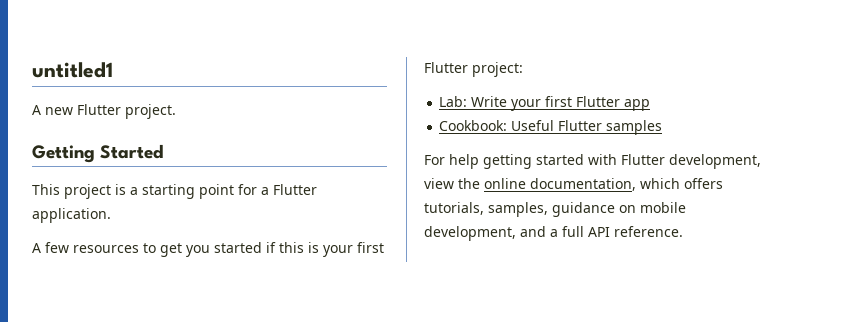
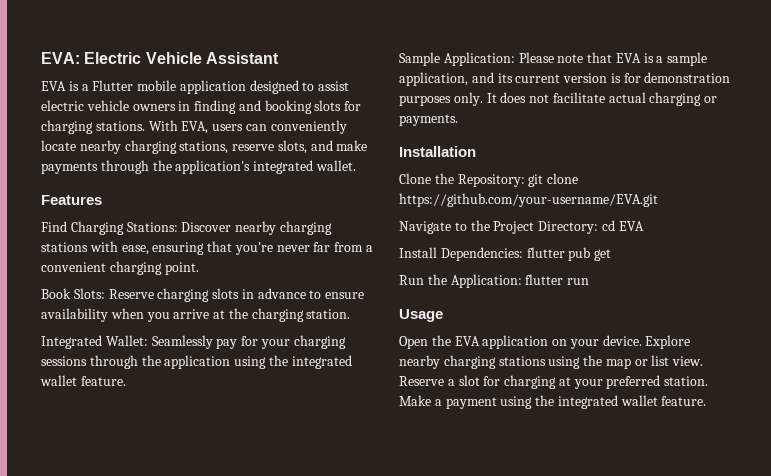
[32,62,113,78] [32,104,176,119] [32,144,165,163] [32,184,317,199] [32,208,111,223] [32,242,384,257] [424,62,523,77] [439,96,651,111] [439,120,663,135] [424,154,761,169] [424,178,723,191] [424,202,686,217] [424,226,683,241] untitled1 // A new Flutter project. // Getting Started // This project is a starting point for a Flutter application. // A few resources to get you started if this is your first Flutter project: // Lab: Write your first Flutter app // Cookbook: Useful Flutter samples // For help getting started with Flutter development, view the online documentation, which offers tutorials, samples, guidance on mobile development, and a full API reference. -> [41,52,279,64] [41,80,350,94] [41,100,362,114] [41,120,347,134] [41,140,368,154] [41,160,356,174] [41,195,102,205] [41,221,332,235] [41,241,374,255] [41,261,199,275] [41,288,365,302] [41,308,351,322] [41,335,346,349] [41,355,352,369] [40,375,126,386] [399,52,708,66] [399,72,731,86] [399,92,718,106] [399,114,458,126] [399,146,476,157] [399,173,579,187] [399,193,658,207] [399,220,644,234] [399,247,612,261] [399,274,590,288] [399,309,443,322] [399,335,691,349] [399,355,704,369] [399,375,709,389] [399,395,707,409] EVA: Electric Vehicle Assistant // EVA is a Flutter mobile application designed to assist electric vehicle owners in finding and booking slots for charging stations. With EVA, users can conveniently locate nearby charging stations, reserve slots, and make payments through the application's integrated wallet. // Features // Find Charging Stations: Discover nearby charging stations with ease, ensuring that you're never far from a convenient charging point. // Book Slots: Reserve charging slots in advance to ensure availability when you arrive at the charging station. // Integrated Wallet: Seamlessly pay for your charging sessions through the application using the integrated wallet feature. // Sample Application: Please note that EVA is a sample application, and its current version is for demonstration purposes only. It does not facilitate actual charging or payments. // Installation // Clone the Repository: git clone https://github.com/your-username/EVA.git // Navigate to the Project Directory: cd EVA // Install Dependencies: flutter pub get // Run the Application: flutter run // Usage // Open the EVA application on your device. Explore nearby charging stations using the map or list view. Reserve a slot for charging at your preferred station. Make a payment using the integrated wallet feature.

